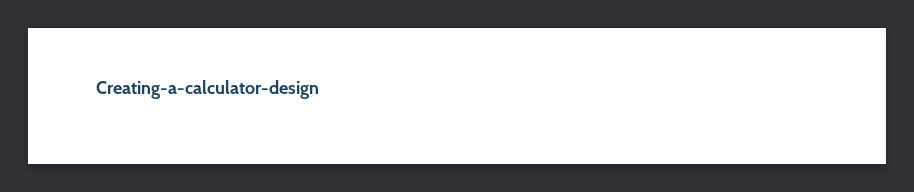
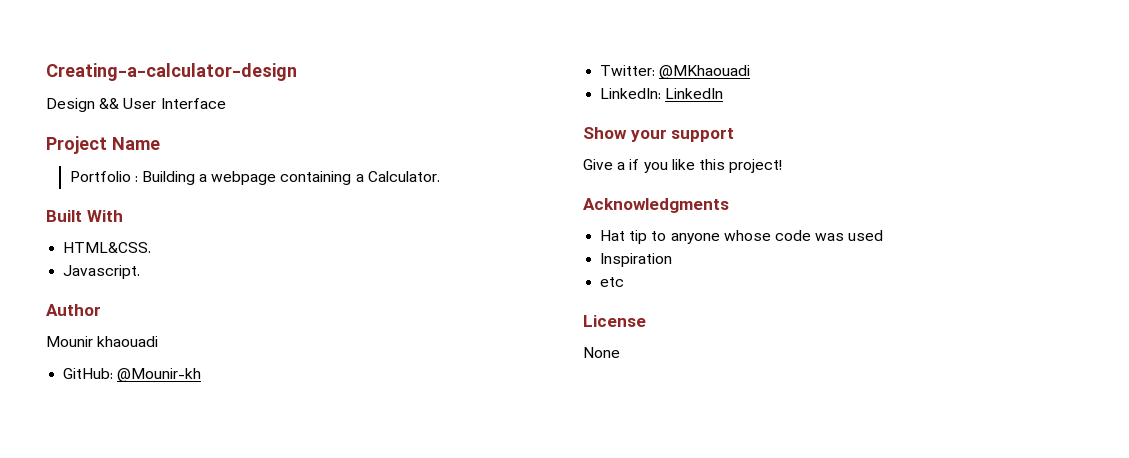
(319, 89) none -> [46,98,226,112] [46,136,160,154] [69,171,440,185] [46,210,123,222] [63,242,152,253] [63,265,141,279] [46,304,101,316] [46,336,159,347] [63,368,202,382] [600,65,751,79] [600,88,724,99] [583,127,735,142] [583,159,783,173] [583,198,729,213] [600,230,884,244] [600,253,673,267] [600,277,625,287] [583,315,646,327] [583,347,620,358] // Design && User Interface // Project Name // Portfolio : Building a webpage containing a Calculator. // Built With // HTML&CSS. // Javascript. // Author // Mounir khaouadi // GitHub: @Mounir-kh // Twitter: @MKhaouadi // LinkedIn: LinkedIn // Show your support // Give a if you like this project! // Acknowledgments // Hat tip to anyone whose code was used // Inspiration // etc // License // None

